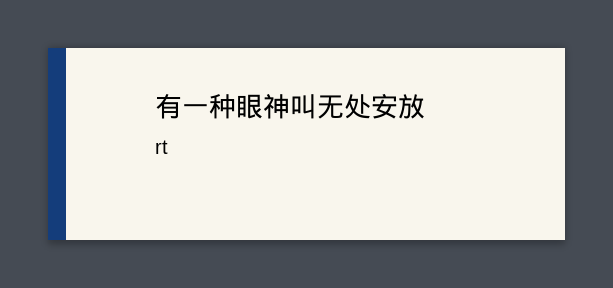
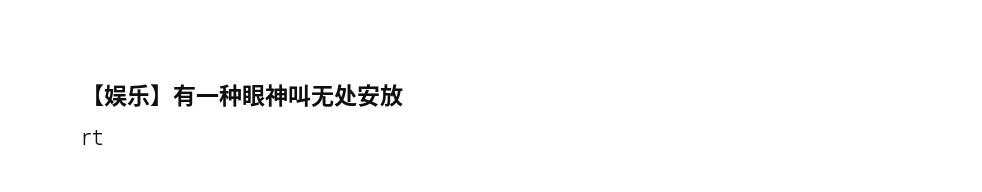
(155, 106) none -> [81,84,173,107] 【娱乐】

